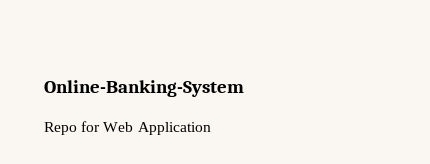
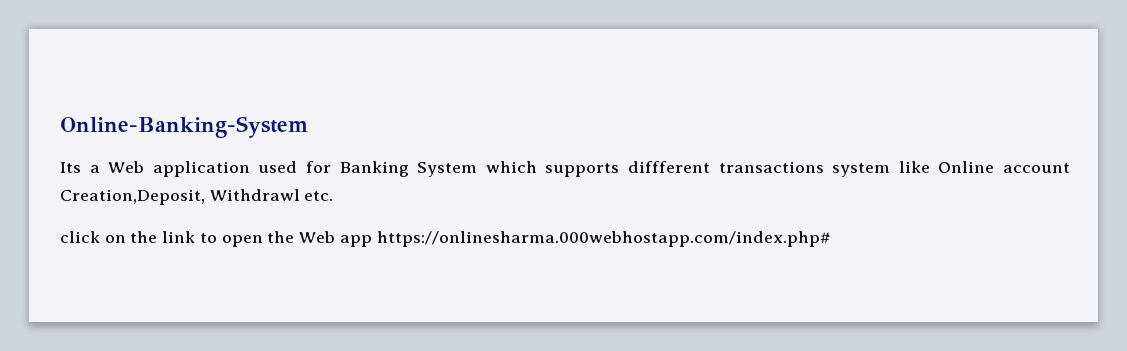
[44,121,211,135] Repo for Web Application -> [60,161,1071,177] [60,189,334,205] [60,231,831,247] Its a Web application used for Banking System which supports diffferent transactions system like Online account Creation,Deposit, Withdrawl etc. // click on the link to open the Web app https://onlinesharma.000webhostapp.com/index.php#

